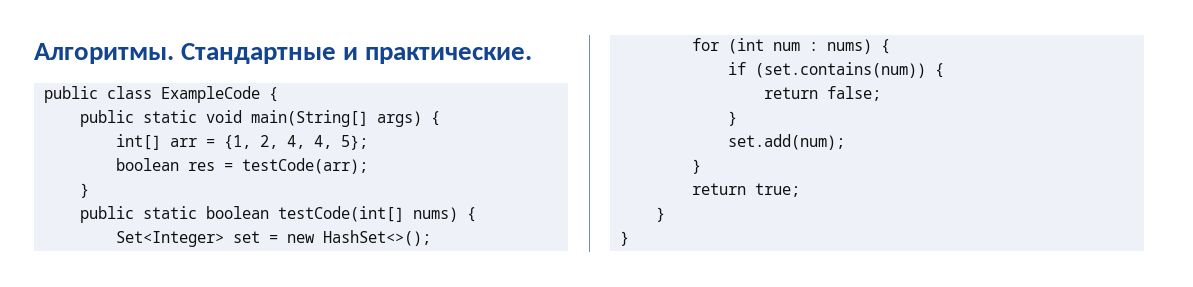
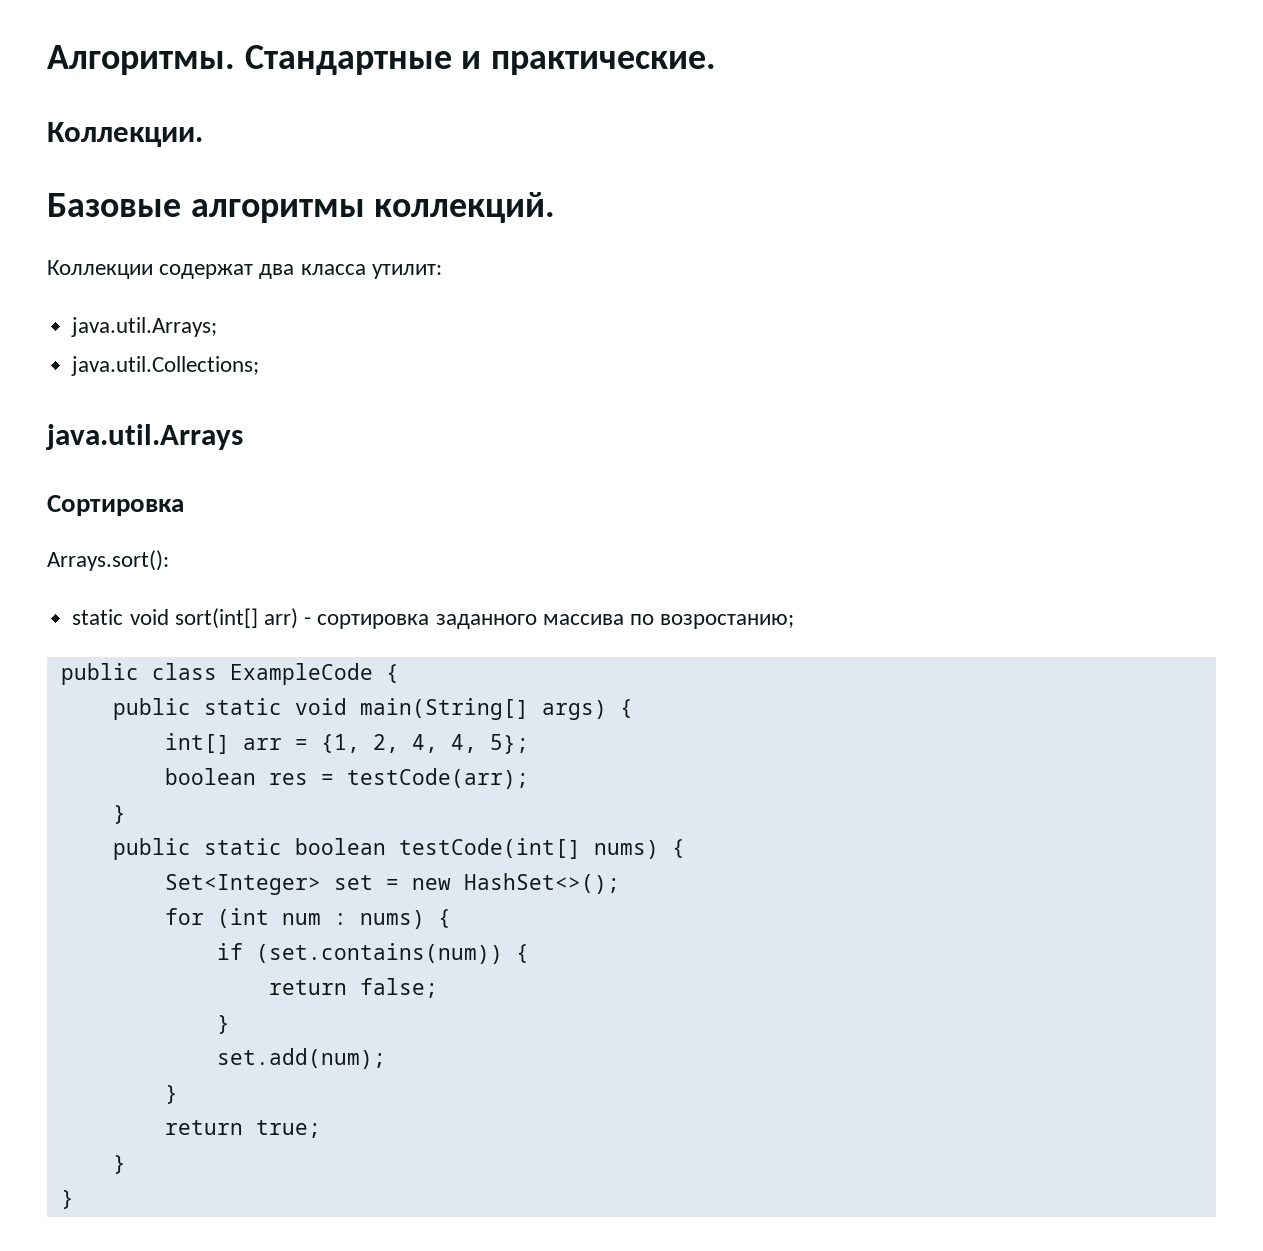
(533, 55) none -> [47,122,203,147] [47,192,556,223] [47,260,442,279] [71,317,218,337] [71,356,260,376] [46,424,243,450] [47,495,184,516] [47,550,169,571] [72,608,795,629] // Коллекции. // Базовые алгоритмы коллекций. // Коллекции содержат два класса утилит: // java.util.Arrays; // java.util.Collections; // java.util.Arrays // Сортировка // Arrays.sort(): // static void sort(int[] arr) - сортировка заданного массива по возростанию;

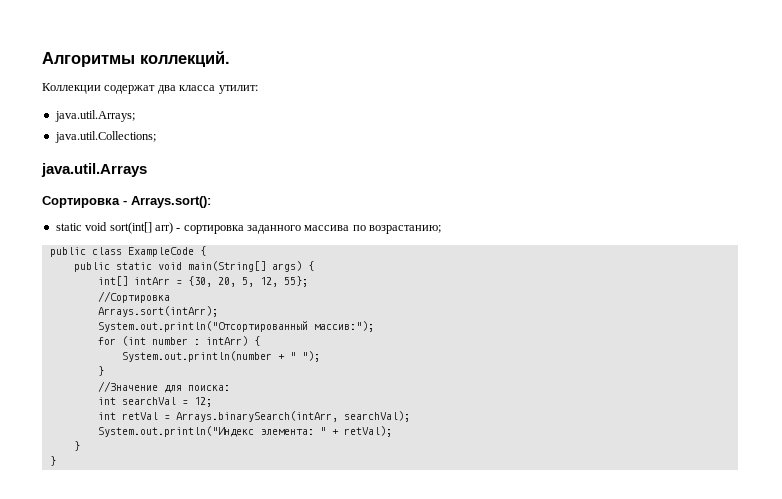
[47,45,717,75] [47,122,203,147] [47,193,365,223] Алгоритмы. Стандартные и практические. // Коллекции. // Базовые алгоритмы -> [42,52,135,67] Алгоритмы
(184, 505) // -> [123,200,127,205] -
[660,614,795,629] возростанию; -> [369,225,442,234] возрастанию;
[242,734,529,754] [164,768,529,789] [112,805,126,824] [112,838,685,860] [164,873,620,895] [164,908,451,929] [216,943,529,964] [268,978,438,998] [216,1015,230,1034] [216,1048,386,1069] [164,1085,178,1104] [164,1120,321,1138] arr = {1, 2, 4, 4, 5}; // boolean res = testCode(arr); // } // public static boolean testCode(int[] nums) { // Set<Integer> set = new HashSet<>(); // for (int num : nums) { // if (set.contains(num)) { // return false; // } // set.add(num); // } // return true; -> [133,276,308,287] [97,291,170,303] [97,306,218,317] [97,321,374,332] [97,336,260,346] [121,351,320,362] [97,366,104,376] [97,381,230,393] [97,397,212,407] [97,411,410,422] [97,426,392,437] intArr = {30, 20, 5, 12, 55}; // //Сортировка // Arrays.sort(intArr); // System.out.println("Отсортированный массив:"); // for (int number : intArr) { // System.out.println(number + " "); // } // //Значение для поиска: // int searchVal = 12; // int retVal = Arrays.binarySearch(intArr, searchVal); // System.out.println("Индекс элемента: " + retVal);

